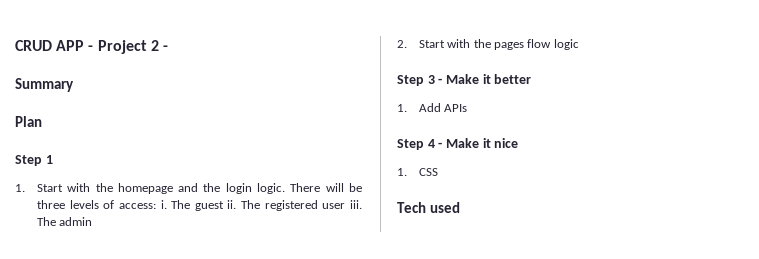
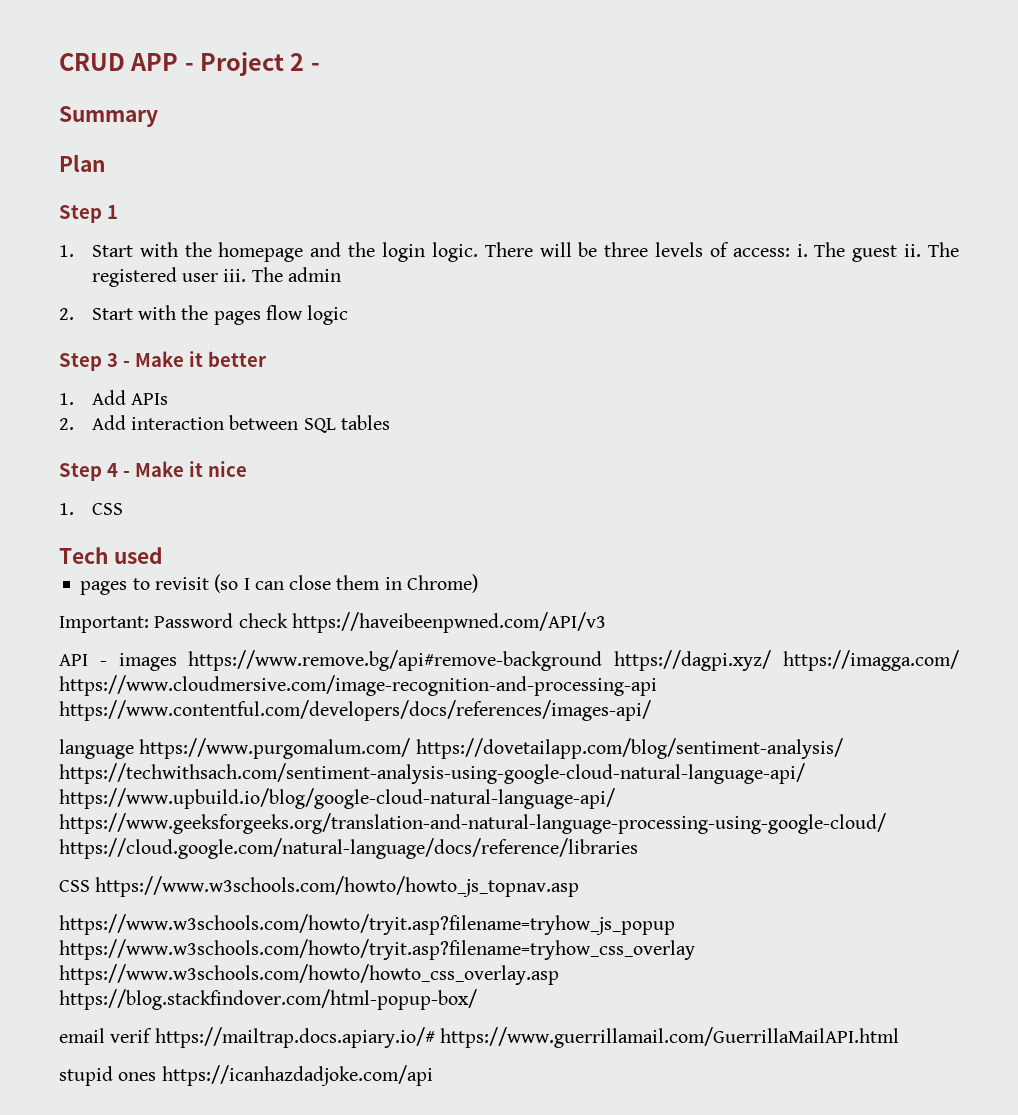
(468, 108) none -> [59,415,390,433] // 2. Add interaction between SQL tables
(460, 207) none -> [80,574,478,595] [59,612,606,633] [59,650,960,671] [59,675,657,696] [59,700,651,721] [59,738,843,759] [59,763,805,784] [59,788,615,809] [59,813,886,834] [59,838,638,859] [59,876,580,897] [59,914,675,935] [59,939,695,960] [59,964,559,985] [59,989,477,1010] [59,1027,899,1048] [59,1065,433,1086] // pages to revisit (so I can close them in Chrome) // Important: Password check https://haveibeenpwned.com/API/v3 // API - images https://www.remove.bg/api#remove-background https://dagpi.xyz/ https://imagga.com/ https://www.cloudmersive.com/image-recognition-and-processing-api https://www.contentful.com/developers/docs/references/images-api/ // language https://www.purgomalum.com/ https://dovetailapp.com/blog/sentiment-analysis/ https://techwithsach.com/sentiment-analysis-using-google-cloud-natural-language-api/ https://www.upbuild.io/blog/google-cloud-natural-language-api/ https://www.geeksforgeeks.org/translation-and-natural-language-processing-using-google-cloud/ https://cloud.google.com/natural-language/docs/reference/libraries // CSS https://www.w3schools.com/howto/howto_js_topnav.asp // https://www.w3schools.com/howto/tryit.asp?filename=tryhow_js_popup https://www.w3schools.com/howto/tryit.asp?filename=tryhow_css_overlay https://www.w3schools.com/howto/howto_css_overlay.asp https://blog.stackfindover.com/html-popup-box/ // email verif https://mailtrap.docs.apiary.io/# https://www.guerrillamail.com/GuerrillaMailAPI.html // stupid ones https://icanhazdadjoke.com/api

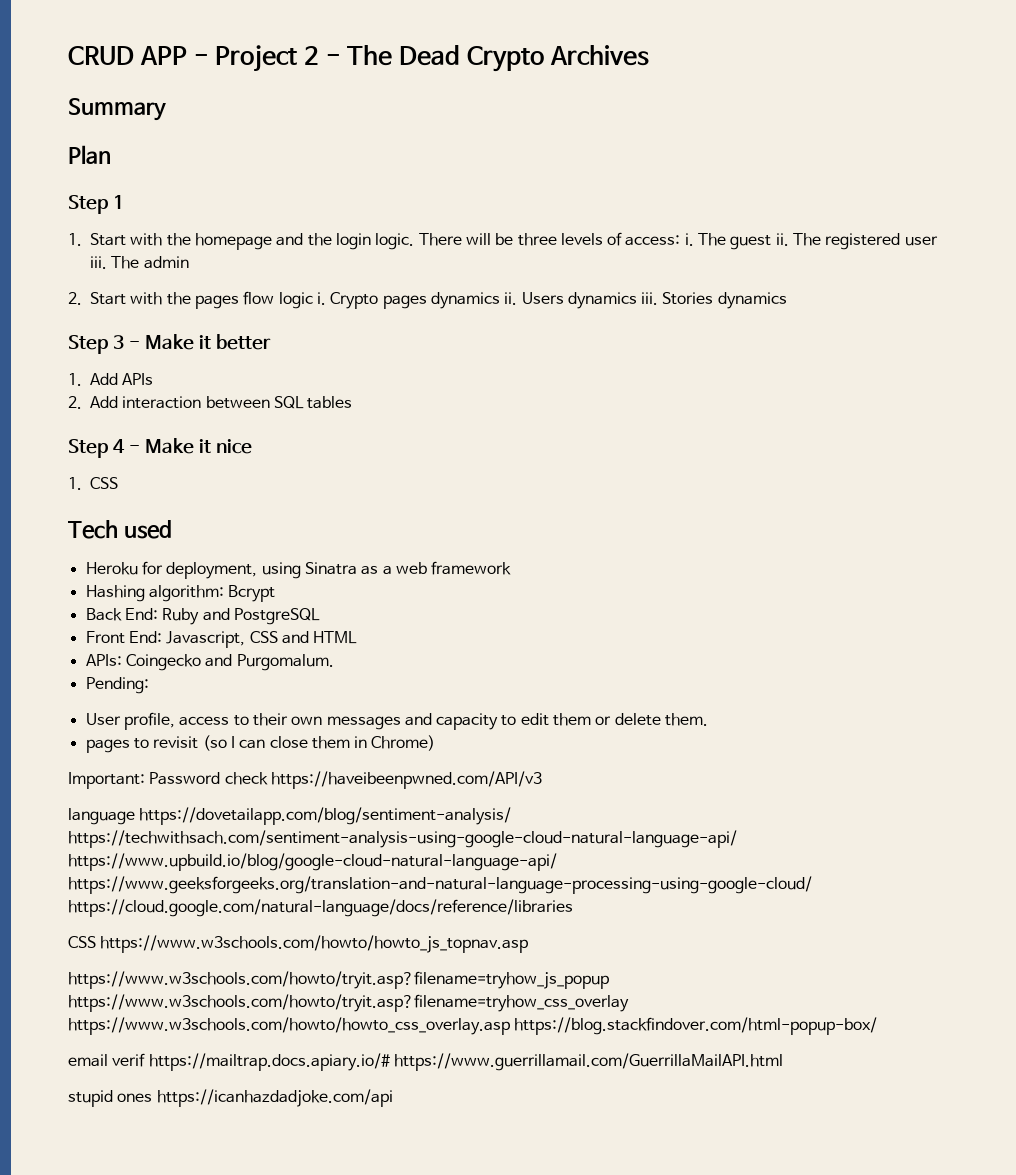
(320, 67) none -> [347,45,649,72] The Dead Crypto Archives
(349, 315) none -> [316,292,787,309] i. Crypto pages dynamics ii. Users dynamics iii. Stories dynamics
(163, 555) none -> [85,561,512,579] [85,585,276,602] [85,608,320,625] [85,631,358,648] [85,654,334,671] [85,677,149,694] [85,712,709,730] // Heroku for deployment, using Sinatra as a web framework // Hashing algorithm: Bcrypt // Back End: Ruby and PostgreSQL // Front End: Javascript, CSS and HTML // APIs: Coingecko and Purgomalum. // Pending: // User profile, access to their own messages and capacity to edit them or delete them.
[59,650,960,671] [59,675,657,696] [59,700,651,721] // API - images https://www.remove.bg/api#remove-background https://dagpi.xyz/ https://imagga.com/ https://www.cloudmersive.com/image-recognition-and-processing-api https://www.contentful.com/developers/docs/references/images-api/ -> (542, 780) none
[139,738,411,759] https://www.purgomalum.com/ -> (135, 816) none

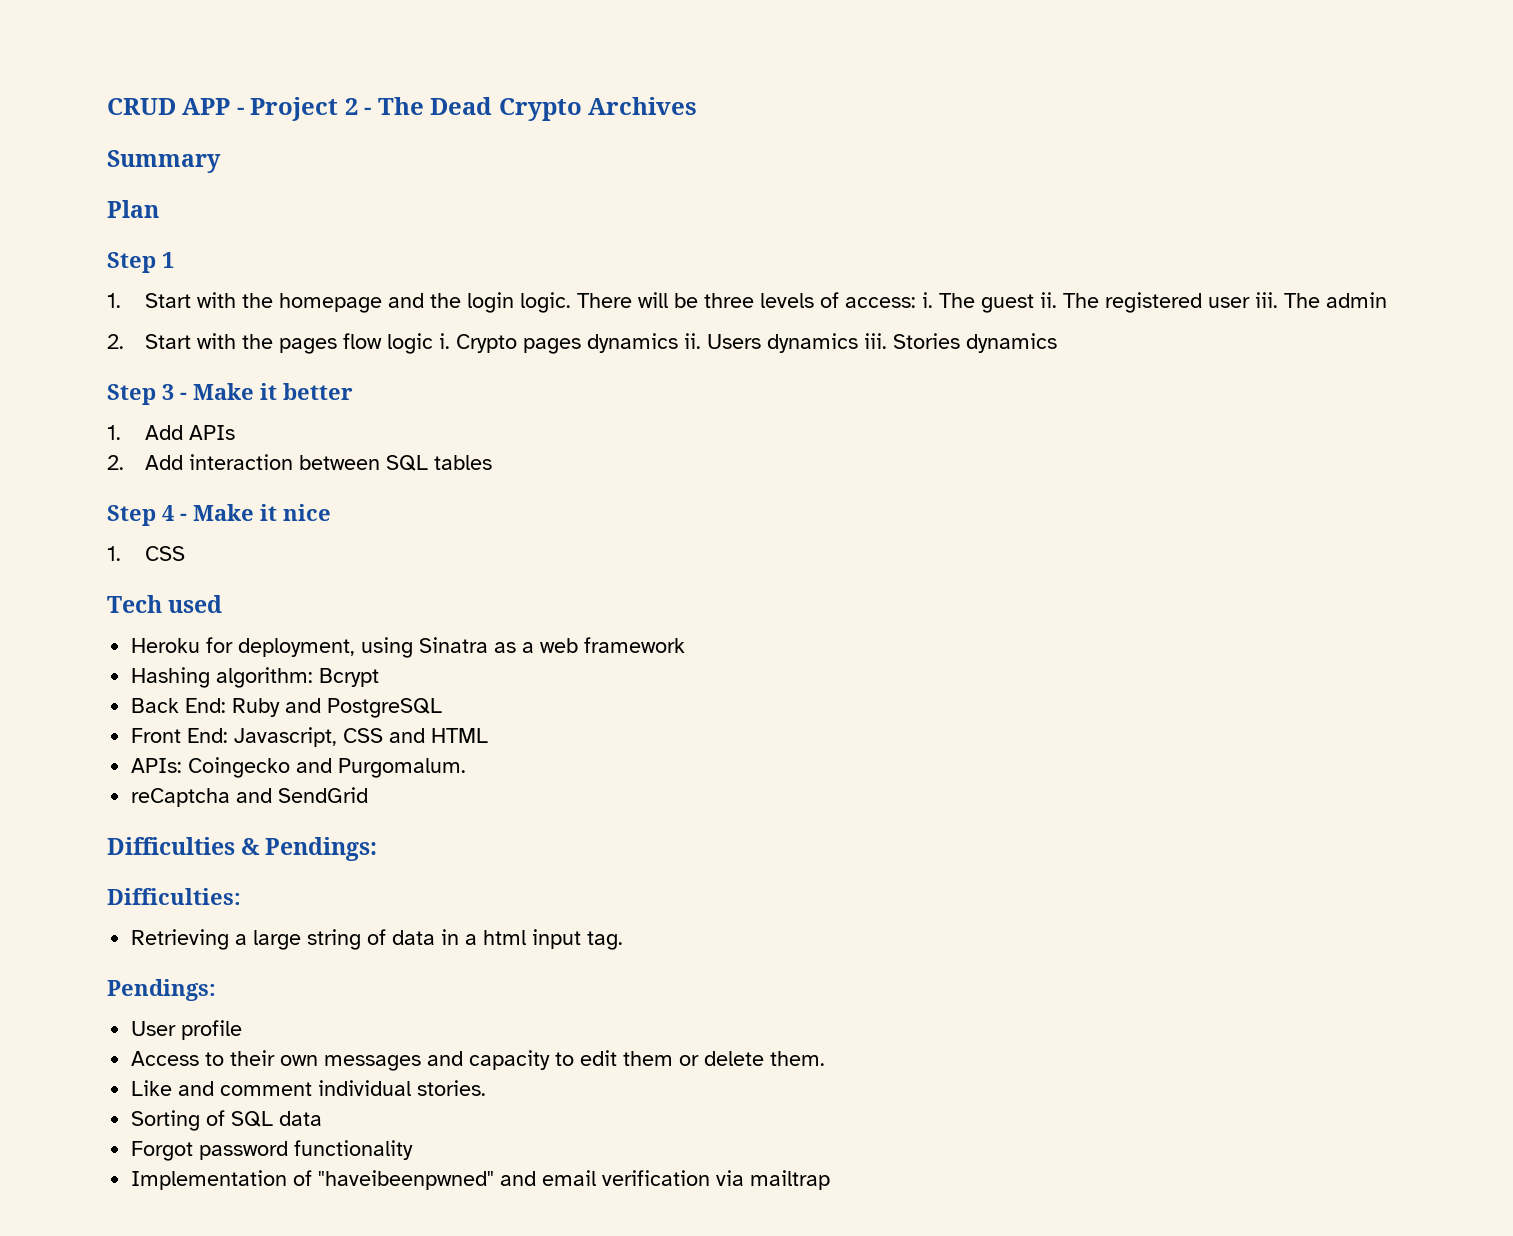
[85,677,149,694] Pending: -> [131,787,369,807] [107,837,378,861] [107,888,241,905] [131,929,624,950] [107,979,216,1001] reCaptcha and SendGrid // Difficulties & Pendings: // Difficulties: // Retrieving a large string of data in a html input tag. // Pendings:
[123,712,230,730] profile, access -> [181,1020,243,1040] [131,1051,200,1066] profile // Access
[85,735,436,753] [68,771,542,789] [68,807,512,825] [68,830,737,848] [68,853,557,871] [68,876,812,894] [68,899,573,917] [68,935,529,953] [68,971,609,989] [68,994,629,1012] [68,1017,878,1035] [68,1053,783,1071] [68,1089,393,1107] pages to revisit (so I can close them in Chrome) // Important: Password check https://haveibeenpwned.com/API/v3 // language https://dovetailapp.com/blog/sentiment-analysis/ https://techwithsach.com/sentiment-analysis-using-google-cloud-natural-language-api/ https://www.upbuild.io/blog/google-cloud-natural-language-api/ https://www.geeksforgeeks.org/translation-and-natural-language-processing-using-google-cloud/ https://cloud.google.com/natural-language/docs/reference/libraries // CSS https://www.w3schools.com/howto/howto_js_topnav.asp // https://www.w3schools.com/howto/tryit.asp?filename=tryhow_js_popup https://www.w3schools.com/howto/tryit.asp?filename=tryhow_css_overlay https://www.w3schools.com/howto/howto_css_overlay.asp https://blog.stackfindover.com/html-popup-box/ // email verif https://mailtrap.docs.apiary.io/# https://www.guerrillamail.com/GuerrillaMailAPI.html // stupid ones https://icanhazdadjoke.com/api -> [131,1080,487,1096] [131,1110,323,1131] [131,1140,414,1161] [131,1170,831,1190] Like and comment individual stories. // Sorting of SQL data // Forgot password functionality // Implementation of "haveibeenpwned" and email verification via mailtrap

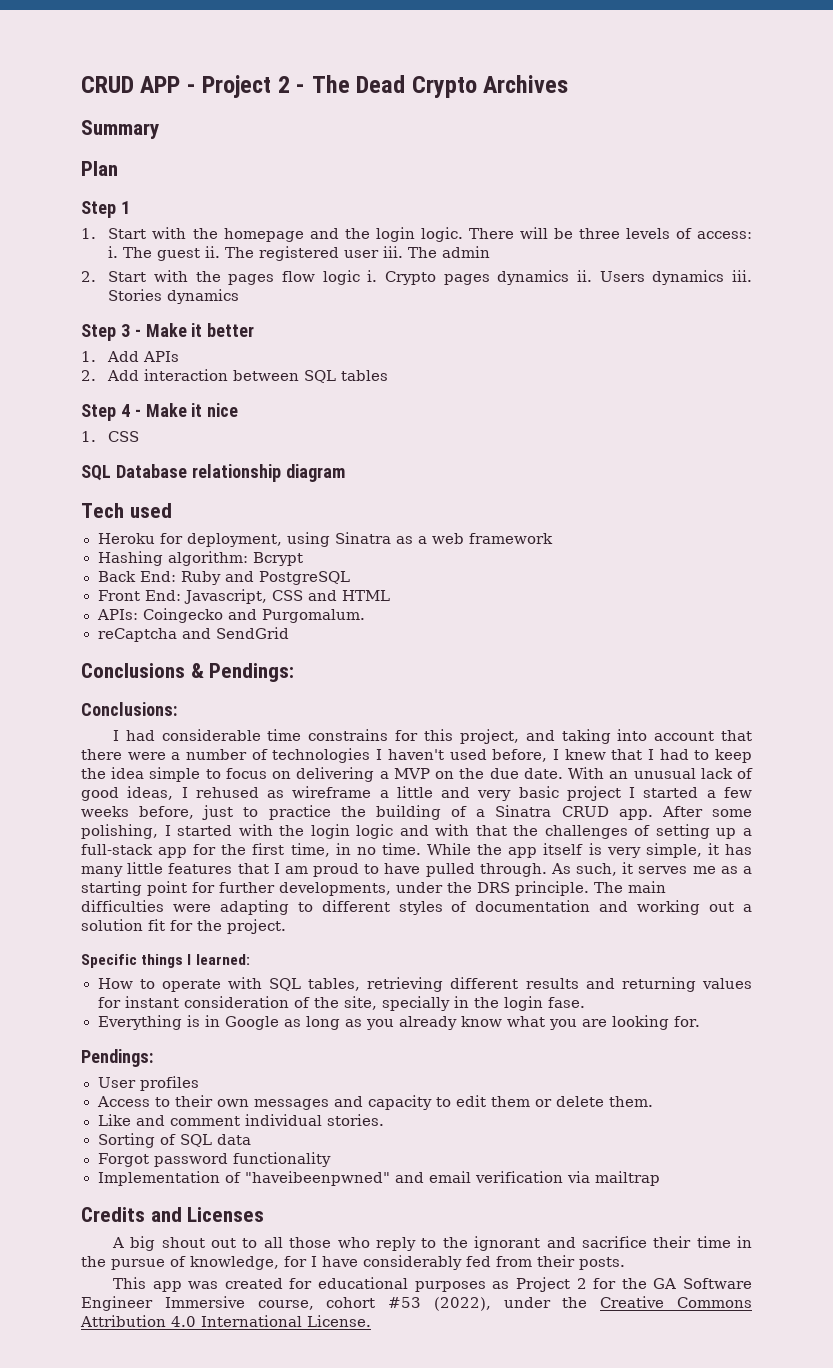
(185, 553) none -> [81,464,345,482] // SQL Database relationship diagram
[107,837,235,855] Difficulties -> [81,663,185,678] Conclusions
[107,888,241,905] [131,929,624,950] Difficulties: // Retrieving a large string of data in a html input tag. -> [81,702,177,716] [112,729,752,744] [81,748,752,763] [81,767,754,782] [81,786,752,801] [81,805,752,820] [81,824,752,839] [81,843,753,858] [81,862,752,877] [81,881,666,896] [81,900,752,915] [81,919,286,934] [81,954,250,968] [97,977,752,992] [97,996,585,1011] [97,1015,701,1030] Conclusions: // I had considerable time constrains for this project, and taking into account that there were a number of technologies I haven't used before, I knew that I had to keep the idea simple to focus on delivering a MVP on the due date. With an unusual lack of good ideas, I rehused as wireframe a little and very basic project I started a few weeks before, just to practice the building of a Sinatra CRUD app. After some polishing, I started with the login logic and with that the challenges of setting up a full-stack app for the first time, in no time. While the app itself is very simple, it has many little features that I am proud to have pulled through. As such, it serves me as a starting point for further developments, under the DRS principle. The main difficulties were adapting to different styles of documentation and working out a solution fit for the project. // Specific things I learned: // How to operate with SQL tables, retrieving different results and returning values for instant consideration of the site, specially in the login fase. // Everything is in Google as long as you already know what you are looking for.
[181,1020,243,1040] profile -> [139,1076,199,1091] profiles
(831, 1180) none -> [81,1207,265,1222] [111,1236,752,1251] [81,1255,625,1270] [112,1277,752,1292] [81,1296,752,1311] [80,1315,371,1327] // Credits and Licenses // A big shout out to all those who reply to the ignorant and sacrifice their time in the pursue of knowledge, for I have considerably fed from their posts. // This app was created for educational purposes as Project 2 for the GA Software Engineer Immersive course, cohort #53 (2022), under the Creative Commons Attribution 4.0 International License.

